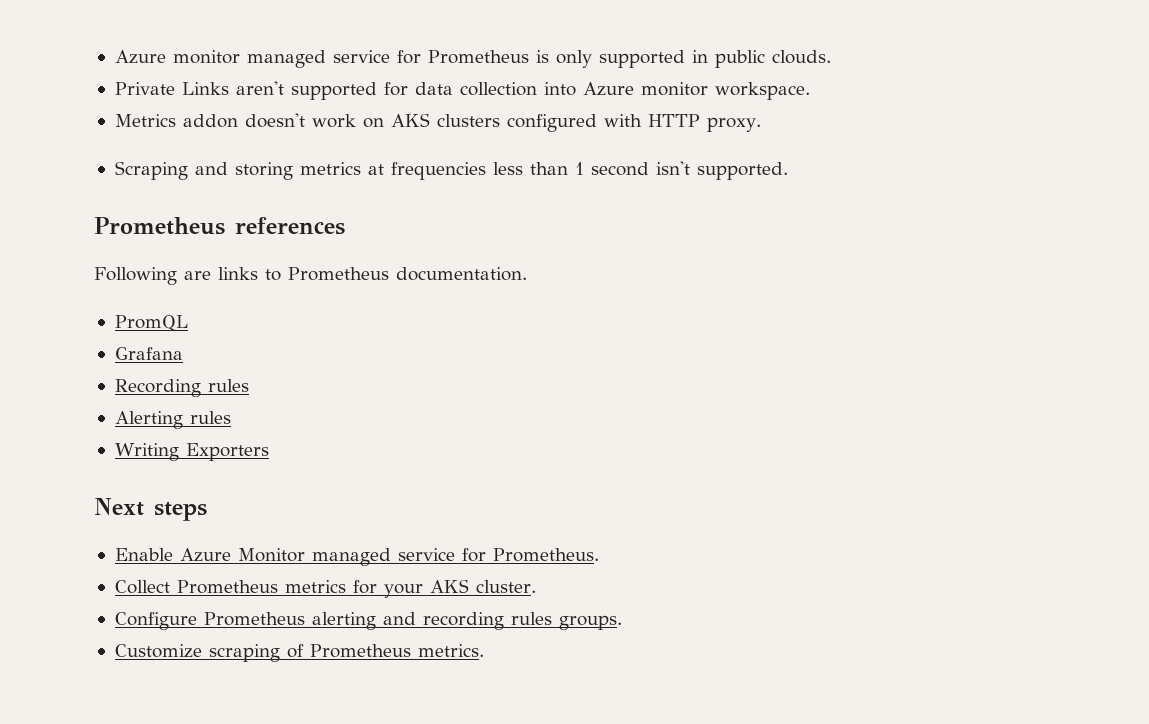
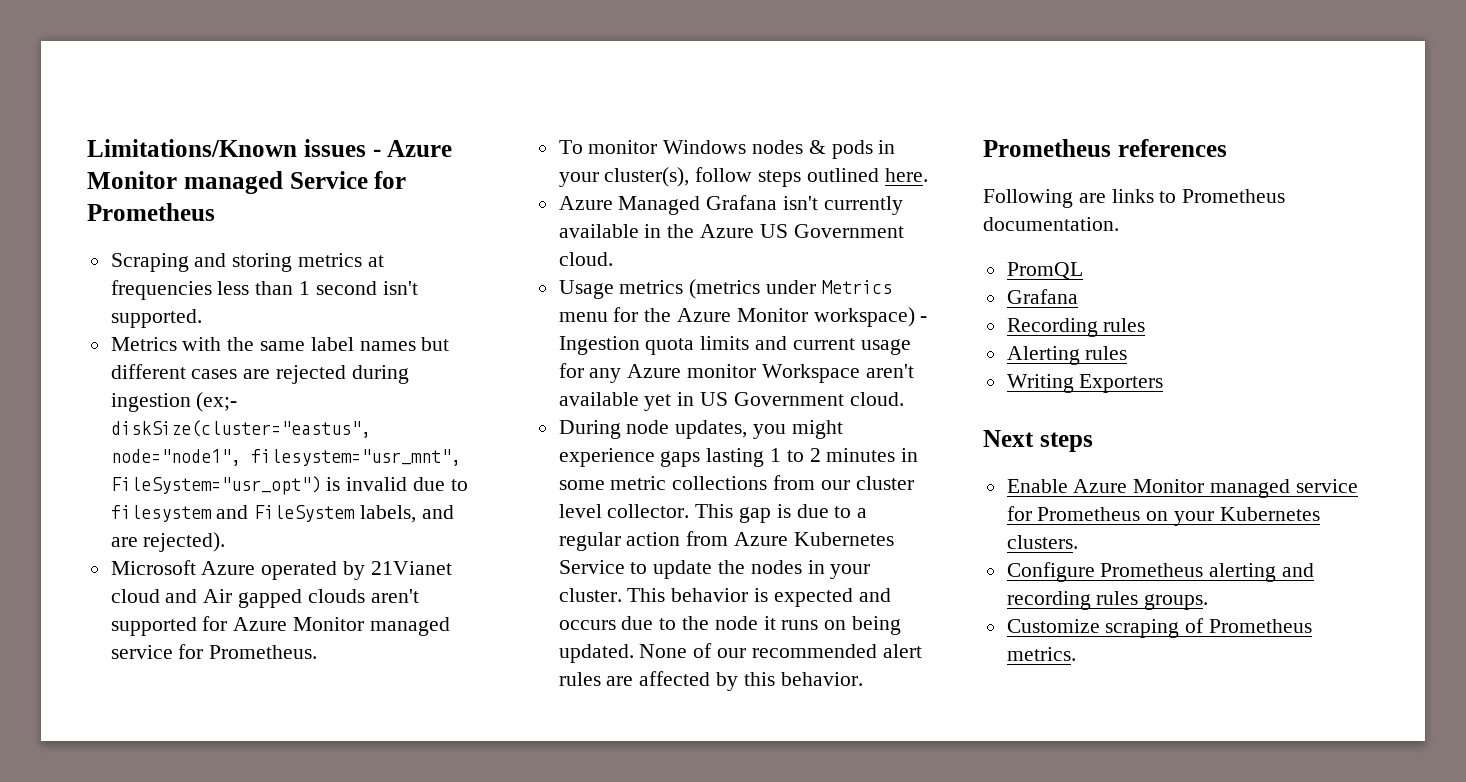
[114,50,831,68] [114,81,810,100] [114,113,761,132] Azure monitor managed service for Prometheus is only supported in public clouds. // Private Links aren't supported for data collection into Azure monitor workspace. // Metrics addon doesn't work on AKS clusters configured with HTTP proxy. -> [87,139,453,157] [87,171,407,194] [87,203,215,221] Limitations/Known issues - Azure Monitor managed Service for Prometheus
(788, 171) none -> [110,337,450,351] [110,364,409,384] [110,392,238,412] [110,420,371,438] [110,449,461,466] [110,476,468,495] [110,505,454,523] [110,532,226,552] [110,560,452,580] [110,589,419,608] [110,616,450,636] [110,644,318,659] [558,140,896,159] [558,167,928,187] [558,195,903,215] [558,224,904,238] [558,252,613,266] [558,279,892,299] [558,307,928,327] [558,336,911,355] [558,363,914,383] [558,392,904,411] [558,420,843,439] [558,448,919,467] [558,475,914,490] [558,504,868,523] [558,531,894,551] [558,560,871,579] [558,588,891,607] [558,616,902,635] [558,643,922,663] [558,671,863,691] // Metrics with the same label names but different cases are rejected during ingestion (ex;- diskSize(cluster="eastus", node="node1", filesystem="usr_mnt", FileSystem="usr_opt") is invalid due to filesystem and FileSystem labels, and are rejected). // Microsoft Azure operated by 21Vianet cloud and Air gapped clouds aren't supported for Azure Monitor managed service for Prometheus. // To monitor Windows nodes & pods in your cluster(s), follow steps outlined here. // Azure Managed Grafana isn't currently available in the Azure US Government cloud. // Usage metrics (metrics under Metrics menu for the Azure Monitor workspace) - Ingestion quota limits and current usage for any Azure monitor Workspace aren't available yet in US Government cloud. // During node updates, you might experience gaps lasting 1 to 2 minutes in some metric collections from our cluster level collector. This gap is due to a regular action from Azure Kubernetes Service to update the nodes in your cluster. This behavior is expected and occurs due to the node it runs on being updated. None of our recommended alert rules are affected by this behavior.
[492,548,599,562] [114,579,536,598] Prometheus. // Collect Prometheus metrics for your AKS cluster. -> [1037,507,1320,526] [1006,535,1078,549] Prometheus on your Kubernetes clusters.

